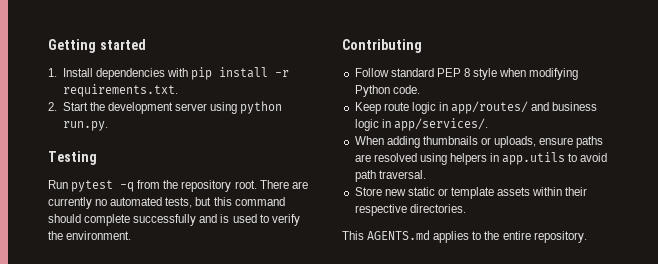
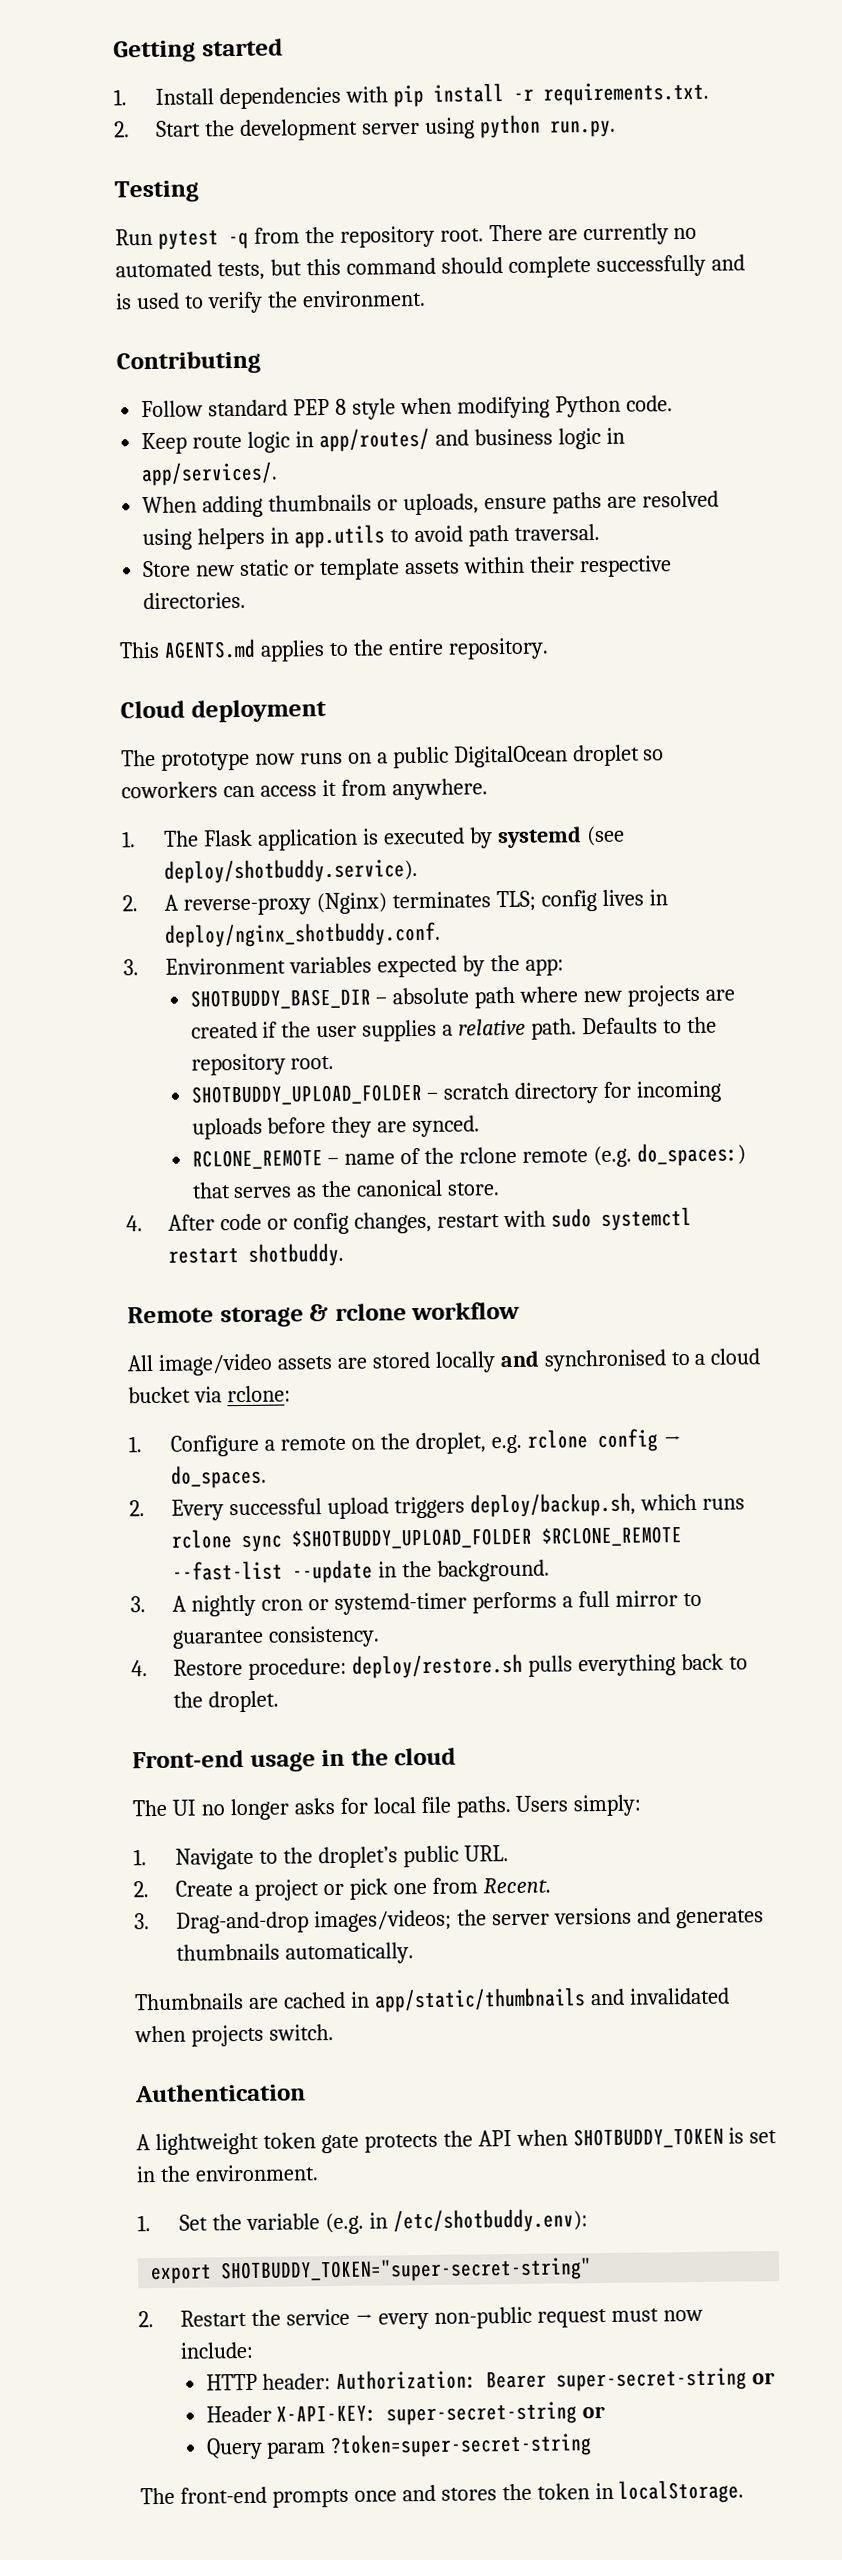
(587, 237) none -> [120,699,327,723] [121,744,665,771] [121,778,488,801] [121,825,625,851] [164,858,419,884] [122,889,668,916] [165,921,442,948] [123,954,565,978] [189,984,736,1010] [190,1016,717,1042] [190,1053,335,1076] [190,1080,723,1106] [191,1115,481,1140] [191,1142,747,1170] [191,1179,501,1199] [126,1206,692,1235] [168,1242,345,1267] [127,1301,521,1328] [127,1348,761,1376] [128,1385,291,1404] [128,1428,681,1457] [171,1464,268,1489] [129,1492,745,1521] [171,1526,683,1553] [172,1559,551,1584] [130,1590,702,1617] [172,1625,381,1649] [131,1653,748,1680] [173,1690,280,1713] [132,1747,457,1772] [132,1794,642,1821] [133,1845,510,1870] [133,1877,551,1901] [134,1907,764,1934] [176,1942,415,1965] [134,1987,730,2013] [134,2024,334,2047] [134,2083,306,2103] [136,2127,778,2156] [136,2164,319,2183] [137,2208,589,2235] [150,2257,593,2285] [138,2306,703,2330] [180,2341,255,2359] [205,2367,776,2392] [205,2401,606,2426] [205,2432,593,2460] [140,2479,745,2508] // Cloud deployment // The prototype now runs on a public DigitalOcean droplet so coworkers can access it from anywhere. // 1. The Flask application is executed by systemd (see deploy/shotbuddy.service). // 2. A reverse-proxy (Nginx) terminates TLS; config lives in deploy/nginx_shotbuddy.conf. // 3. Environment variables expected by the app: // SHOTBUDDY_BASE_DIR – absolute path where new projects are created if the user supplies a relative path. Defaults to the repository root. // SHOTBUDDY_UPLOAD_FOLDER – scratch directory for incoming uploads before they are synced. // RCLONE_REMOTE – name of the rclone remote (e.g. do_spaces:) that serves as the canonical store. // 4. After code or config changes, restart with sudo systemctl restart shotbuddy. // Remote storage & rclone workflow // All image/video assets are stored locally and synchronised to a cloud bucket via rclone: // 1. Configure a remote on the droplet, e.g. rclone config → do_spaces. // 2. Every successful upload triggers deploy/backup.sh, which runs rclone sync $SHOTBUDDY_UPLOAD_FOLDER $RCLONE_REMOTE --fast-list --update in the background. // 3. A nightly cron or systemd-timer performs a full mirror to guarantee consistency. // 4. Restore procedure: deploy/restore.sh pulls everything back to the droplet. // Front-end usage in the cloud // The UI no longer asks for local file paths. Users simply: // 1. Navigate to the droplet’s public URL. // 2. Create a project or pick one from Recent. // 3. Drag-and-drop images/videos; the server versions and generates thumbnails automatically. // Thumbnails are cached in app/static/thumbnails and invalidated when projects switch. // Authentication // A lightweight token gate protects the API when SHOTBUDDY_TOKEN is set in the environment. // 1. Set the variable (e.g. in /etc/shotbuddy.env): // export SHOTBUDDY_TOKEN="super-secret-string" // 2. Restart the service → every non-public request must now include: // HTTP header: Authorization: Bearer super-secret-string or // Header X-API-KEY: super-secret-string or // Query param ?token=super-secret-string // The front-end prompts once and stores the token in localStorage.

